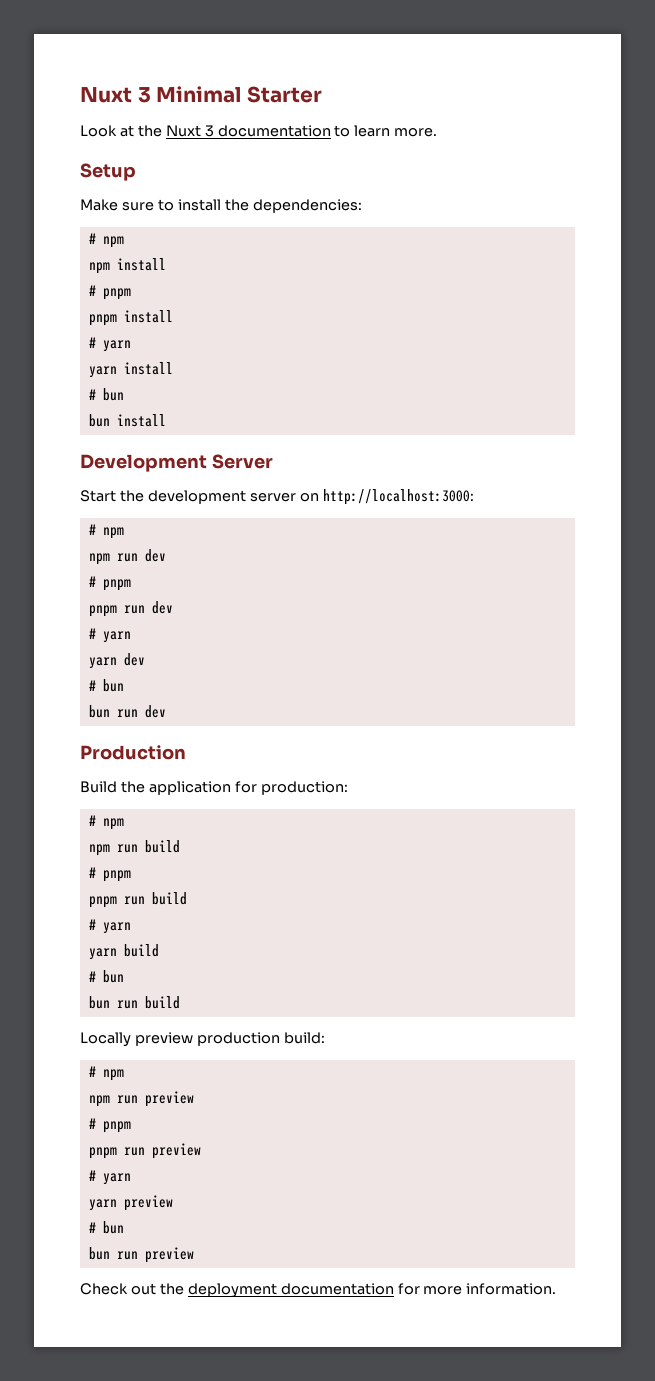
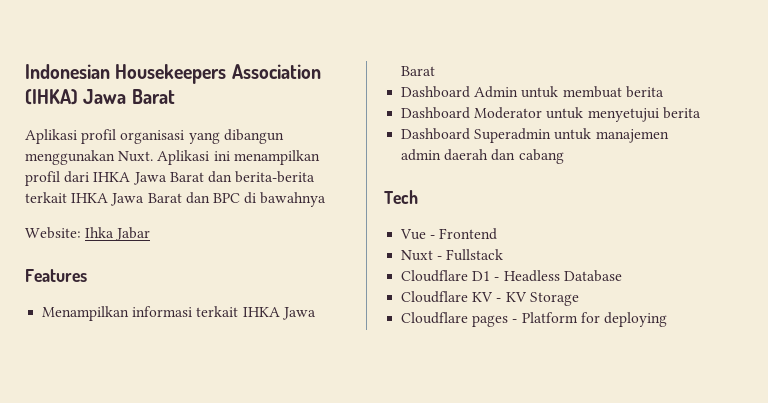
[80,86,322,103] [80,125,438,137] [80,163,136,181] [80,199,362,213] [88,233,124,248] [88,258,166,274] [88,285,131,300] [88,310,173,326] [88,337,131,352] [88,362,173,378] [88,388,124,401] [88,414,166,427] [80,454,273,472] [80,489,474,505] [88,524,124,539] [88,549,166,565] [88,576,131,591] [88,601,173,617] [88,628,131,643] [88,653,145,669] [88,679,124,692] [88,705,166,718] [80,745,186,760] [80,781,348,795] [88,815,124,830] [88,840,180,856] [88,867,131,882] [88,892,187,908] [88,919,131,934] [88,944,159,960] [88,970,124,983] [88,996,180,1009] [80,1032,325,1047] [88,1066,124,1081] [88,1091,194,1107] [88,1118,131,1133] [88,1143,201,1159] [88,1170,131,1185] [88,1195,173,1211] [88,1221,124,1234] [88,1247,194,1263] [80,1283,557,1298] Nuxt 3 Minimal Starter // Look at the Nuxt 3 documentation to learn more. // Setup // Make sure to install the dependencies: // # npm // npm install // # pnpm // pnpm install // # yarn // yarn install // # bun // bun install // Development Server // Start the development server on http://localhost:3000: // # npm // npm run dev // # pnpm // pnpm run dev // # yarn // yarn dev // # bun // bun run dev // Production // Build the application for production: // # npm // npm run build // # pnpm // pnpm run build // # yarn // yarn build // # bun // bun run build // Locally preview production build: // # npm // npm run preview // # pnpm // pnpm run preview // # yarn // yarn preview // # bun // bun run preview // Check out the deployment documentation for more information. -> [25,64,321,84] [25,89,175,105] [25,129,284,144] [25,150,320,165] [25,171,316,186] [25,192,327,207] [25,227,151,241] [25,269,87,282] [42,306,316,321] [401,66,436,76] [401,86,664,98] [401,107,701,122] [401,128,669,143] [401,149,564,164] [384,190,418,204] [400,228,498,240] [401,249,504,261] [401,270,622,282] [401,291,579,306] [401,312,667,327] Indonesian Housekeepers Association (IHKA) Jawa Barat // Aplikasi profil organisasi yang dibangun menggunakan Nuxt. Aplikasi ini menampilkan profil dari IHKA Jawa Barat dan berita-berita terkait IHKA Jawa Barat dan BPC di bawahnya // Website: Ihka Jabar // Features // Menampilkan informasi terkait IHKA Jawa Barat // Dashboard Admin untuk membuat berita // Dashboard Moderator untuk menyetujui berita // Dashboard Superadmin untuk manajemen admin daerah dan cabang // Tech // Vue - Frontend // Nuxt - Fullstack // Cloudflare D1 - Headless Database // Cloudflare KV - KV Storage // Cloudflare pages - Platform for deploying

